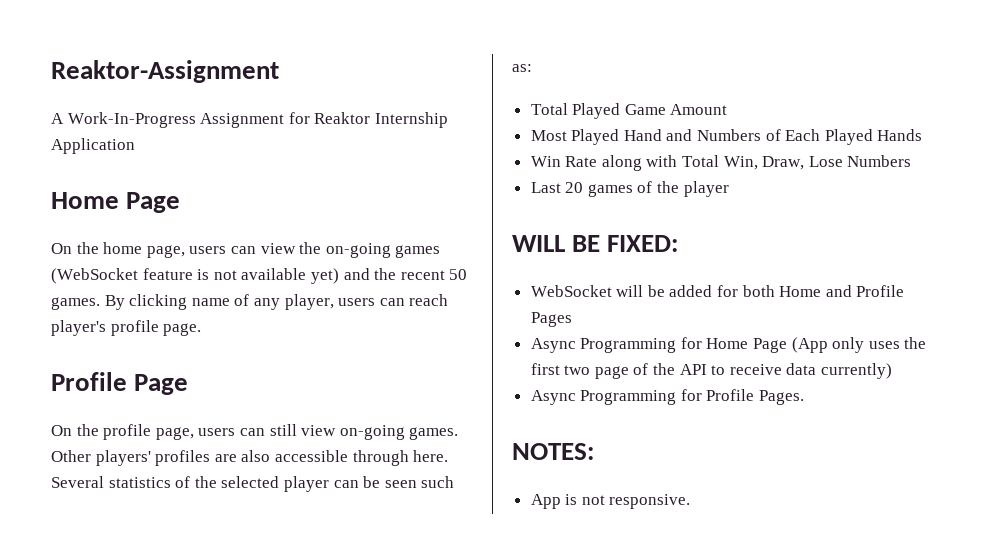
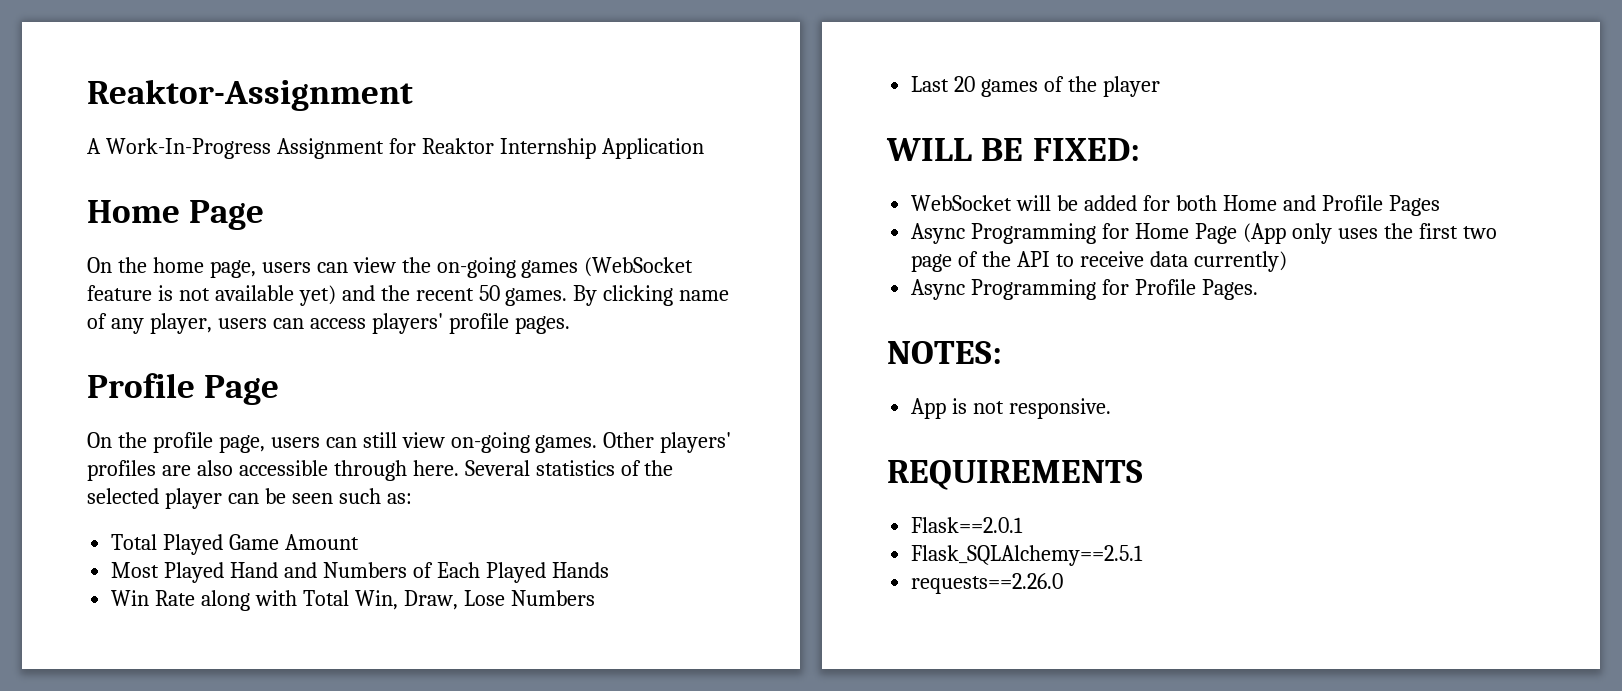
[409,294,449,306] [51,320,202,336] reach player's profile page. -> [309,313,570,334] access players' profile pages.
(691, 501) none -> [887,460,1143,490] [911,517,1024,533] [911,545,1144,566] [911,573,1064,594] // REQUIREMENTS // Flask==2.0.1 // Flask_SQLAlchemy==2.5.1 // requests==2.26.0

